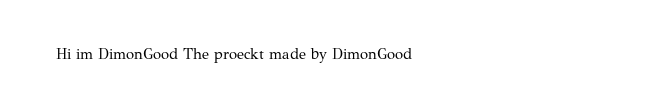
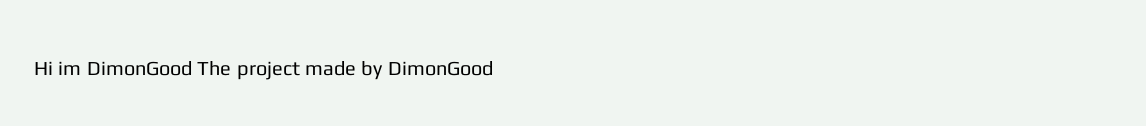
[214,48,264,63] proeckt -> [236,61,300,80] project

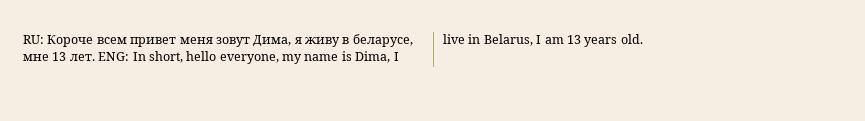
[34,61,493,80] Hi im DimonGood The project made by DimonGood -> [23,34,413,47] [23,51,399,64] [443,34,643,47] RU: Короче всем привет меня зовут Дима, я живу в беларусе, мне 13 лет. ENG: In short, hello everyone, my name is Dima, I live in Belarus, I am 13 years old.

